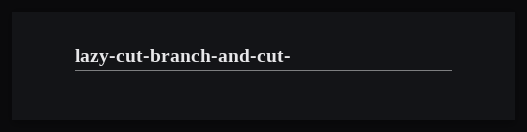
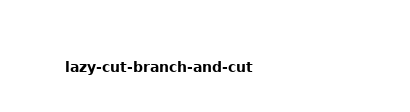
[75,49,291,66] lazy-cut-branch-and-cut- -> [65,61,253,75] lazy-cut-branch-and-cut

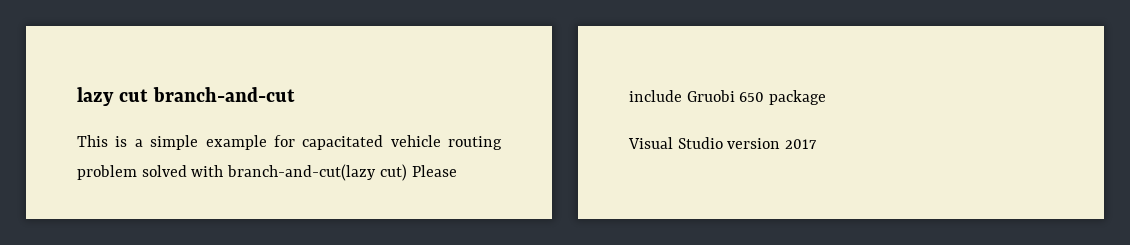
[65,61,253,75] lazy-cut-branch-and-cut -> [77,87,295,106] [77,135,502,150] [77,164,457,181] [629,90,827,105] [628,137,818,149] lazy cut branch-and-cut // This is a simple example for capacitated vehicle routing problem solved with branch-and-cut(lazy cut) Please include Gruobi 650 package // Visual Studio version 2017

